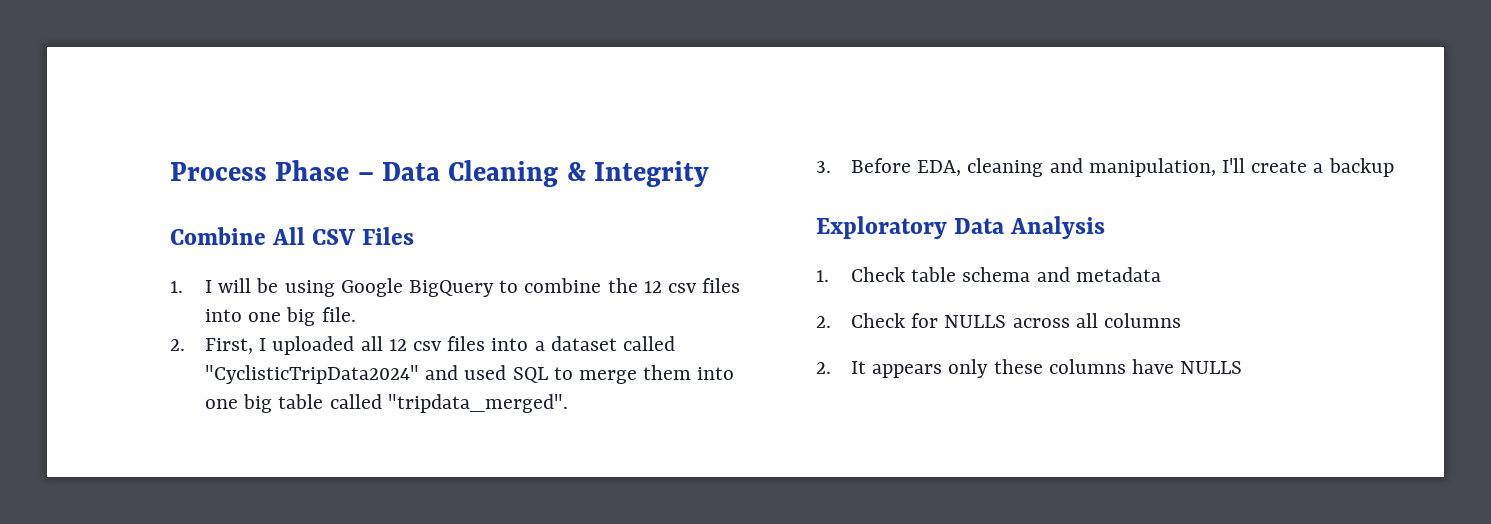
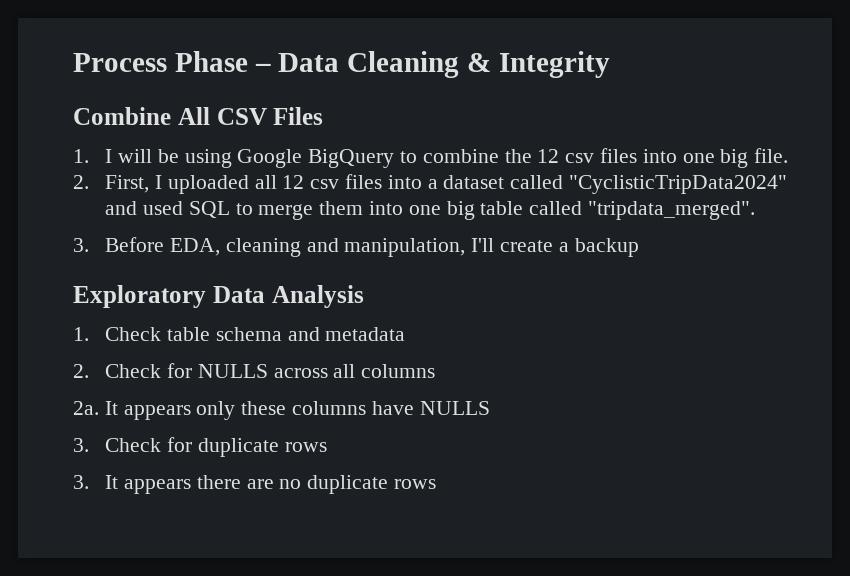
[816,362,831,374] 2. -> [73,401,99,415] 2a.
(1243, 367) none -> [73,437,327,457] [73,475,436,494] // 3. Check for duplicate rows // 3. It appears there are no duplicate rows

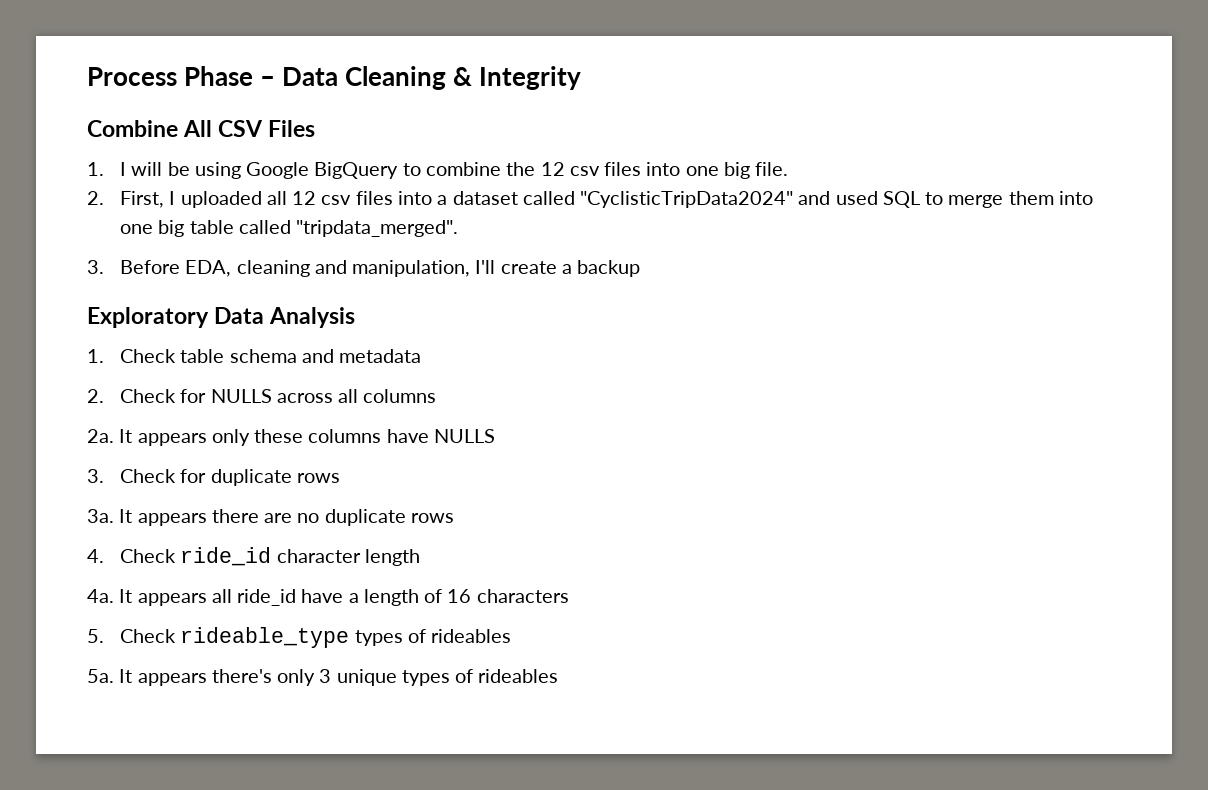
[73,475,89,489] 3. -> [87,509,114,523] 3a.
(436, 484) none -> [87,547,420,566] [87,589,569,606] [87,627,512,648] [87,669,559,686] // 4. Check ride_id character length // 4a. It appears all ride_id have a length of 16 characters // 5. Check rideable_type types of rideables // 5a. It appears there's only 3 unique types of rideables

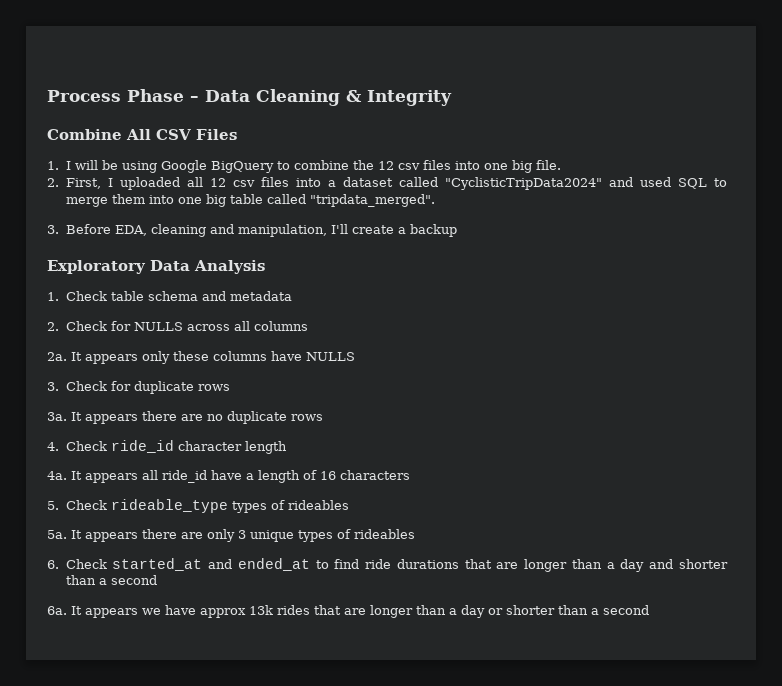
[211,669,272,683] there's -> [142,529,203,539] there are
(559, 676) none -> [47,558,728,572] [65,575,157,585] [47,605,649,618] // 6. Check started_at and ended_at to find ride durations that are longer than a day and shorter than a second // 6a. It appears we have approx 13k rides that are longer than a day or shorter than a second

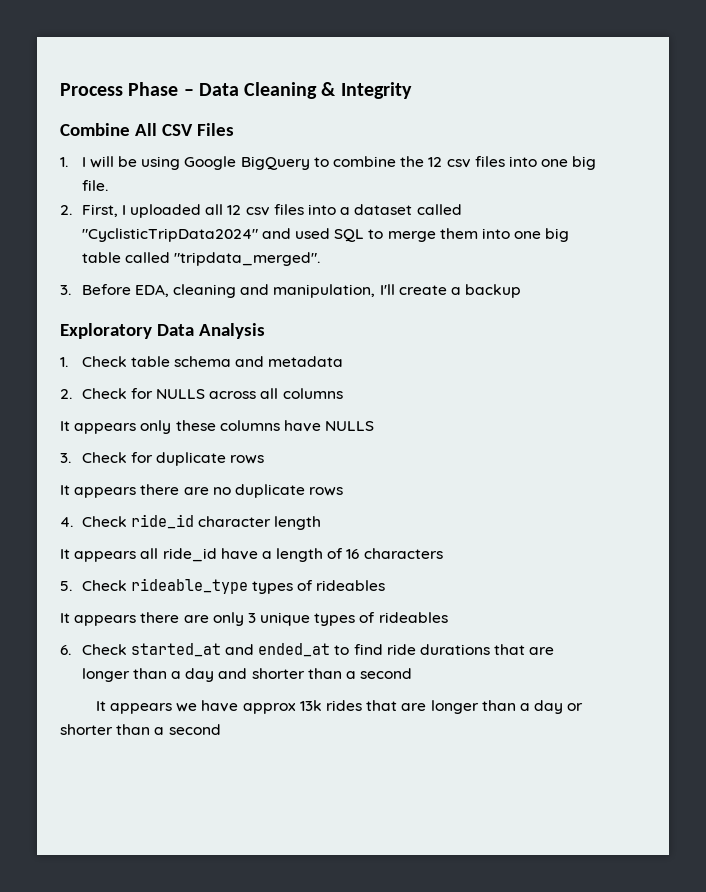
[47,352,67,361] 2a. -> (343, 393) none
[47,412,67,421] 3a. -> (265, 459) none
[47,471,67,480] 4a. -> (322, 523) none
[47,530,67,539] 5a. -> (386, 585) none
[47,606,67,615] 6a. -> (413, 673) none

